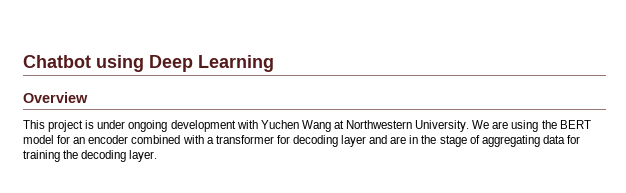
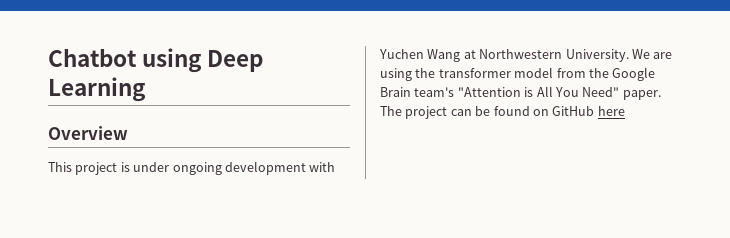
[559,120,591,129] [23,135,580,147] [23,150,158,162] BERT model for an encoder combined with a transformer for decoding layer and are in the stage of aggregating data for training the decoding layer. -> [438,67,656,81] [380,86,661,100] [380,106,625,119] transformer model from the Google Brain team's "Attention is All You Need" paper. The project can be found on GitHub here

